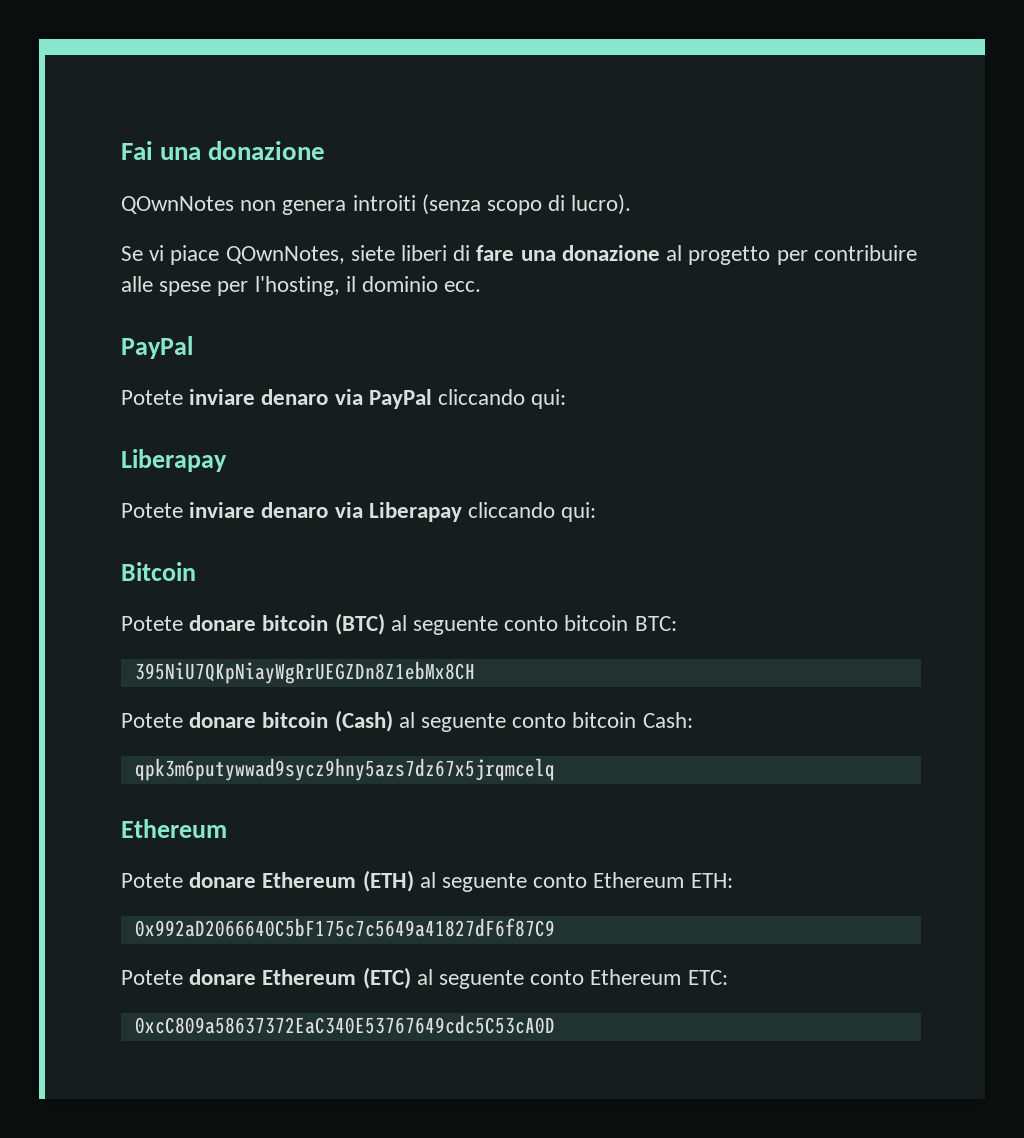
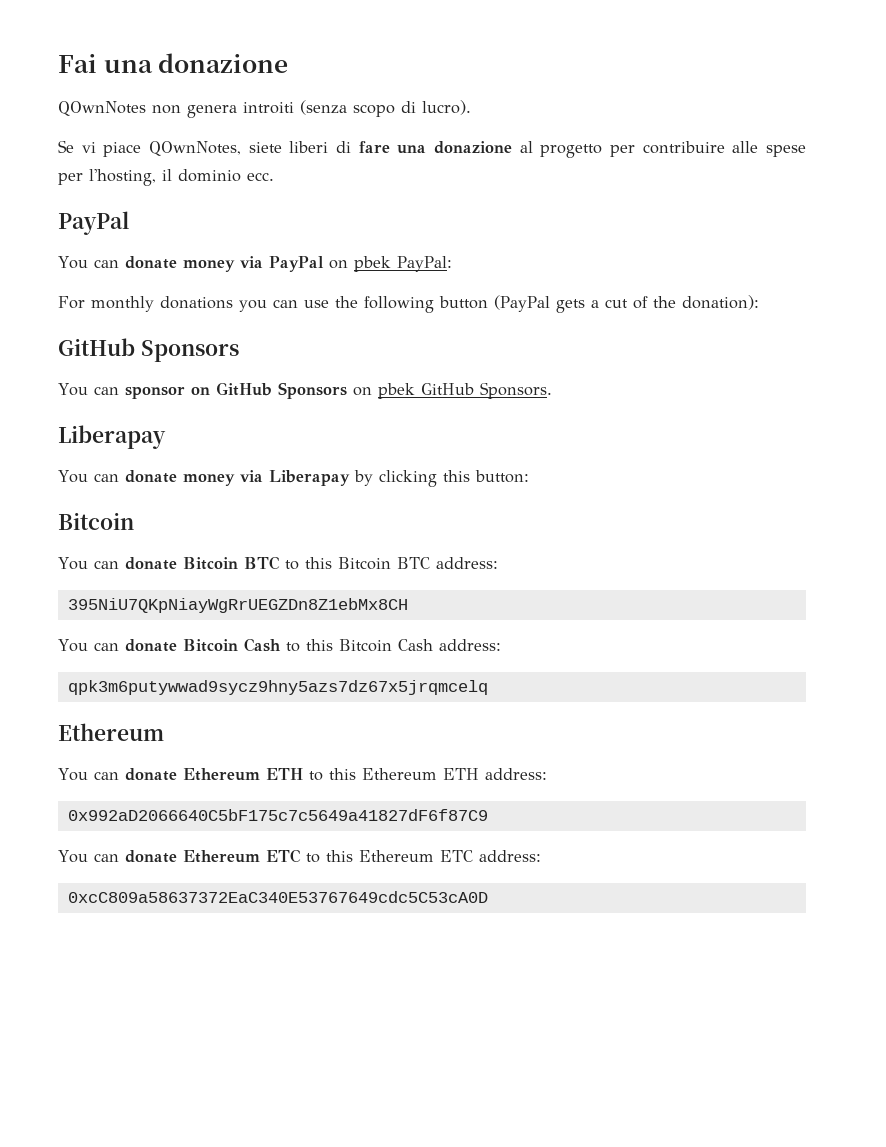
[121,389,567,409] [121,449,227,472] [121,502,597,522] [121,562,196,581] [121,613,677,635] [134,661,475,684] [121,710,693,732] [134,758,555,781] [121,819,227,838] [121,870,733,892] [134,918,555,937] [121,967,728,989] Potete inviare denaro via PayPal cliccando qui: // Liberapay // Potete inviare denaro via Liberapay cliccando qui: // Bitcoin // Potete donare bitcoin (BTC) al seguente conto bitcoin BTC: // 395NiU7QKpNiayWgRrUEGZDn8Z1ebMx8CH // Potete donare bitcoin (Cash) al seguente conto bitcoin Cash: // qpk3m6putywwad9sycz9hny5azs7dz67x5jrqmcelq // Ethereum // Potete donare Ethereum (ETH) al seguente conto Ethereum ETH: // 0x992aD2066640C5bF175c7c5649a41827dF6f87C9 // Potete donare Ethereum (ETC) al seguente conto Ethereum ETC: -> [58,256,452,272] [58,295,759,313] [58,338,239,362] [58,382,552,399] [58,425,166,449] [58,470,529,487] [58,512,134,530] [58,556,498,570] [67,598,408,613] [58,638,501,652] [67,680,488,695] [58,723,164,741] [58,768,547,781] [67,809,488,821] [58,849,541,863] You can donate money via PayPal on pbek PayPal: // For monthly donations you can use the following button (PayPal gets a cut of the donation): // GitHub Sponsors // You can sponsor on GitHub Sponsors on pbek GitHub Sponsors. // Liberapay // You can donate money via Liberapay by clicking this button: // Bitcoin // You can donate Bitcoin BTC to this Bitcoin BTC address: // 395NiU7QKpNiayWgRrUEGZDn8Z1ebMx8CH // You can donate Bitcoin Cash to this Bitcoin Cash address: // qpk3m6putywwad9sycz9hny5azs7dz67x5jrqmcelq // Ethereum // You can donate Ethereum ETH to this Ethereum ETH address: // 0x992aD2066640C5bF175c7c5649a41827dF6f87C9 // You can donate Ethereum ETC to this Ethereum ETC address:

